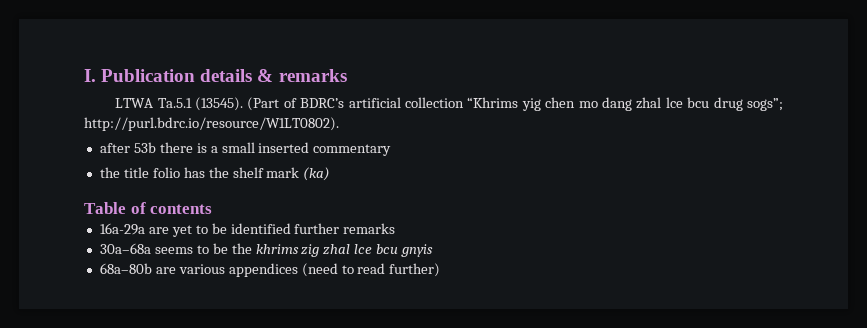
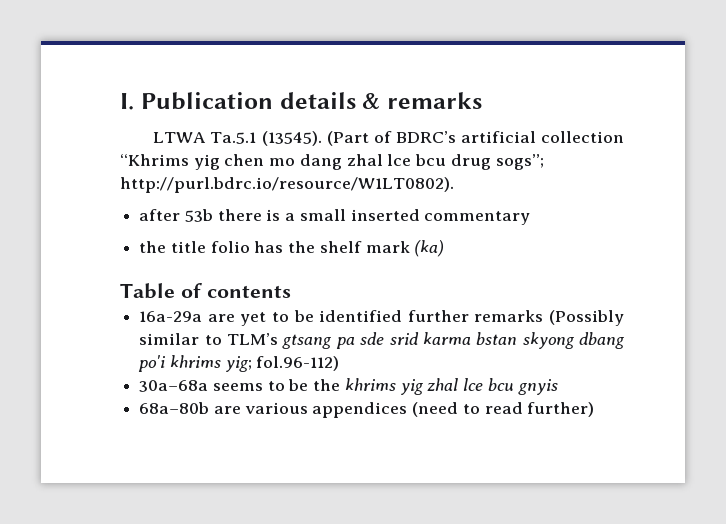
(396, 228) none -> [549,310,624,326] [139,332,625,349] [138,355,340,372] (Possibly similar to TLM’s gtsang pa sde srid karma bstan skyong dbang po'i khrims yig; fol.96-112)
[301,244,320,257] zig -> [400,379,424,395] yig

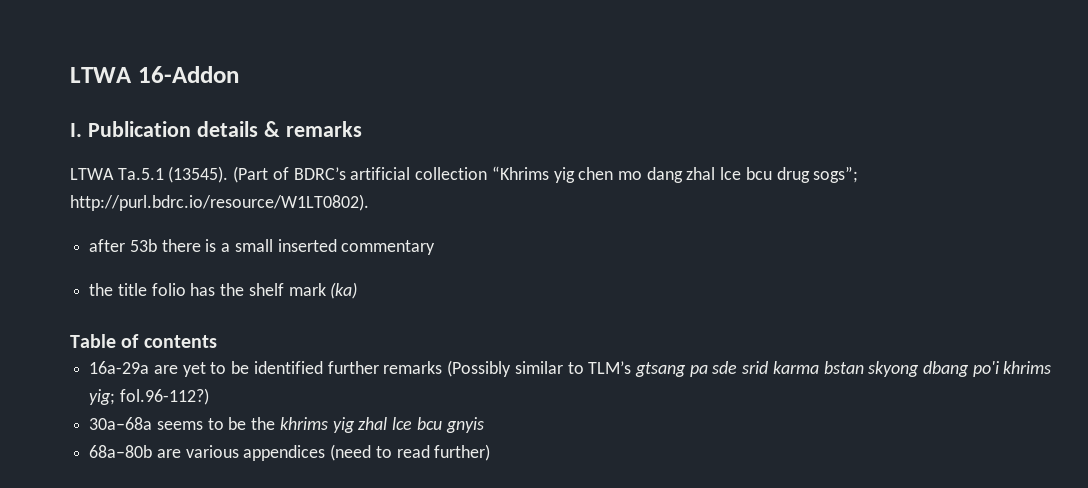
(120, 101) none -> [70,66,239,83] LTWA 16-Addon //
[256,356,340,371] fol.96-112) -> [119,388,209,405] fol.96-112?)

